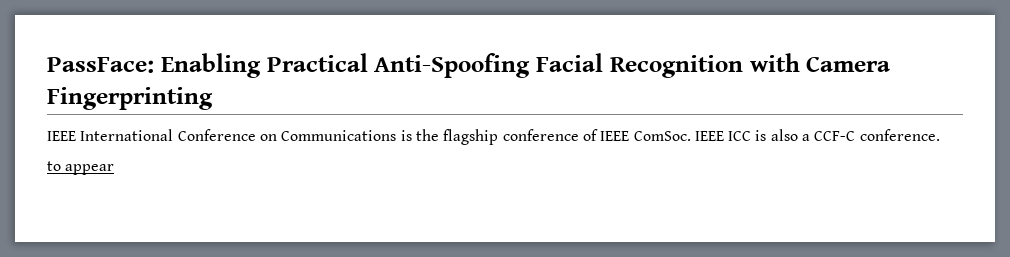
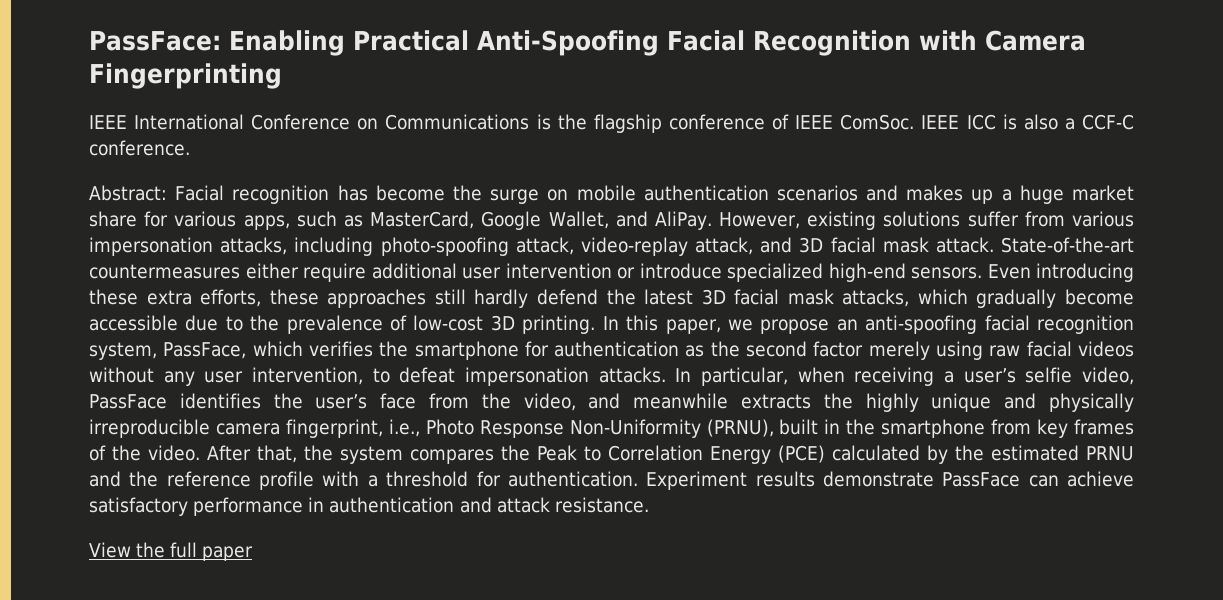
[47,161,115,175] to appear -> [89,185,1135,204] [89,211,1134,230] [89,237,1135,256] [89,263,1134,282] [89,289,1134,308] [89,315,1134,334] [89,341,1134,360] [89,367,1134,386] [89,393,1134,412] [89,419,1134,438] [89,445,1134,464] [89,471,1134,490] [89,497,649,516] [89,542,254,561] Abstract: Facial recognition has become the surge on mobile authentication scenarios and makes up a huge market share for various apps, such as MasterCard, Google Wallet, and AliPay. However, existing solutions suffer from various impersonation attacks, including photo-spoofing attack, video-replay attack, and 3D facial mask attack. State-of-the-art countermeasures either require additional user intervention or introduce specialized high-end sensors. Even introducing these extra efforts, these approaches still hardly defend the latest 3D facial mask attacks, which gradually become accessible due to the prevalence of low-cost 3D printing. In this paper, we propose an anti-spoofing facial recognition system, PassFace, which verifies the smartphone for authentication as the second factor merely using raw facial videos without any user intervention, to defeat impersonation attacks. In particular, when receiving a user’s selfie video, PassFace identifies the user’s face from the video, and meanwhile extracts the highly unique and physically irreproducible camera fingerprint, i.e., Photo Response Non-Uniformity (PRNU), built in the smartphone from key frames of the video. After that, the system compares the Peak to Correlation Energy (PCE) calculated by the estimated PRNU and the reference profile with a threshold for authentication. Experiment results demonstrate PassFace can achieve satisfactory performance in authentication and attack resistance. // View the full paper

